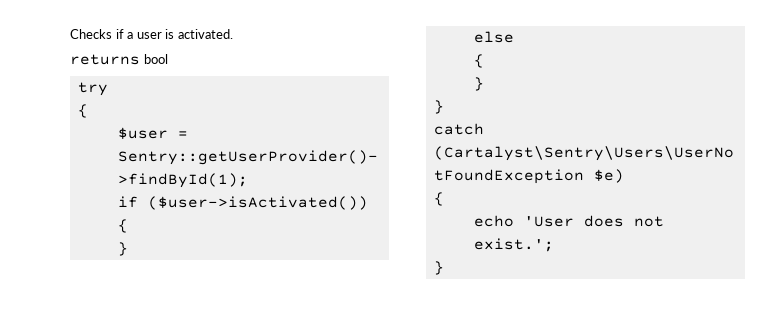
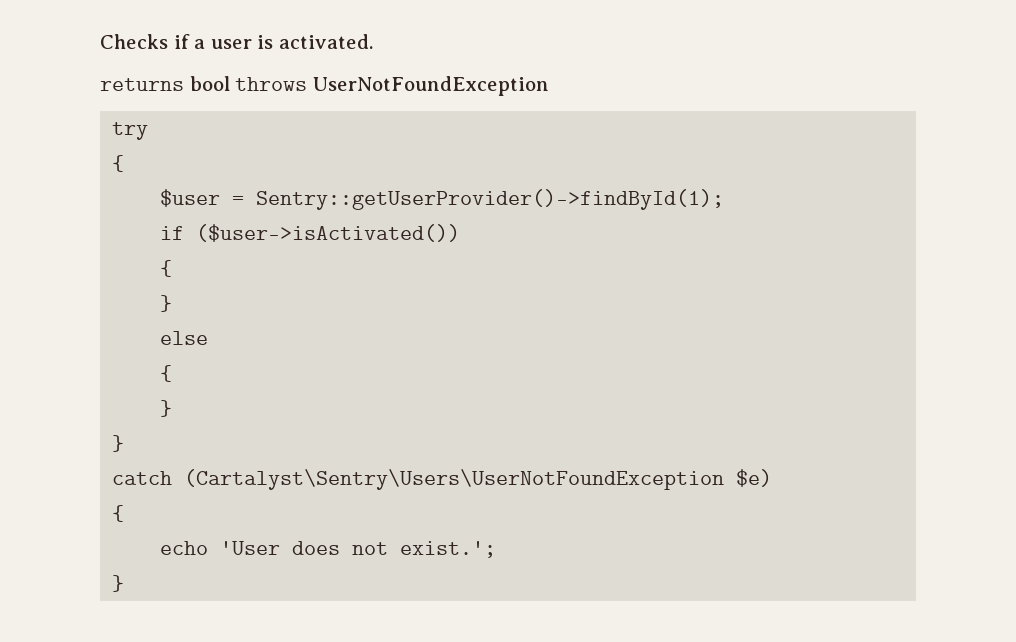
(168, 59) none -> [235,76,549,96] throws UserNotFoundException

